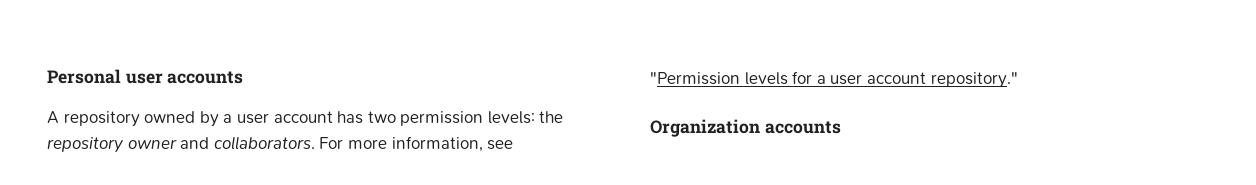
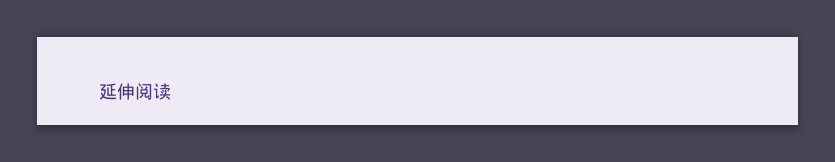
[47,69,244,84] [47,111,564,127] [47,136,514,153] [650,71,1018,88] [650,119,841,137] Personal user accounts // A repository owned by a user account has two permission levels: the repository owner and collaborators. For more information, see "Permission levels for a user account repository." // Organization accounts -> [99,83,171,100] 延伸阅读

